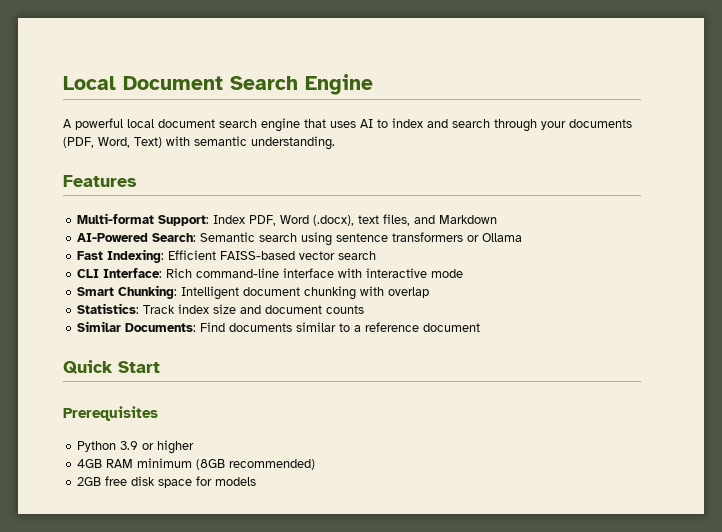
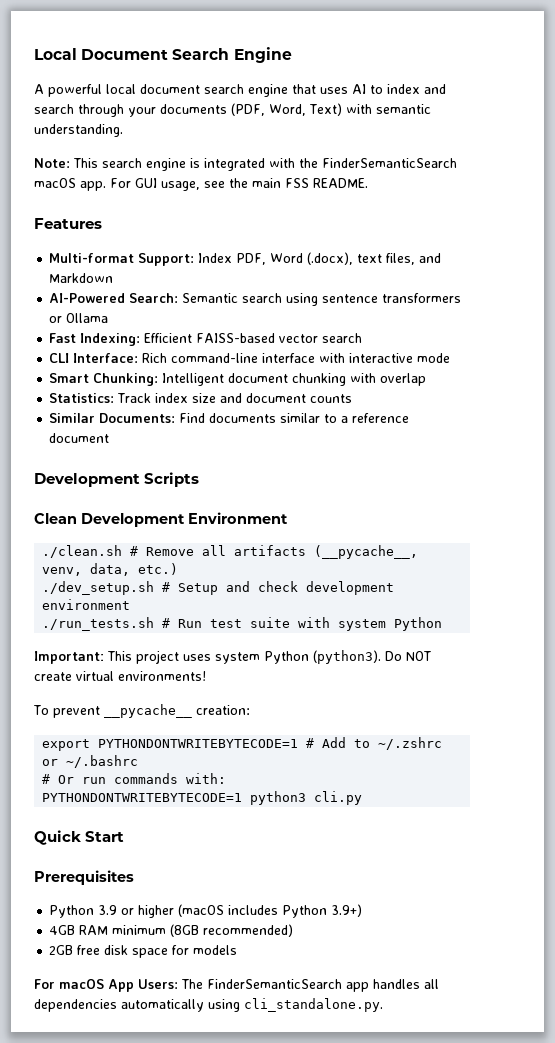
(335, 143) none -> [34,158,457,171] [34,178,368,191] // Note: This search engine is integrated with the FinderSemanticSearch macOS app. For GUI usage, see the main FSS README.
(481, 327) none -> [34,472,200,487] [34,512,288,527] [42,545,419,559] [42,563,179,576] [42,581,395,595] [42,599,131,610] [42,617,443,631] [34,650,431,664] [34,671,206,681] [33,704,250,718] [42,737,443,751] [42,755,139,768] [42,773,227,784] [42,791,363,805] // Development Scripts // Clean Development Environment // ./clean.sh # Remove all artifacts (__pycache__, venv, data, etc.) // ./dev_setup.sh # Setup and check development environment // ./run_tests.sh # Run test suite with system Python // Important: This project uses system Python (python3). Do NOT create virtual environments! // To prevent __pycache__ creation: // export PYTHONDONTWRITEBYTECODE=1 # Add to ~/.zshrc or ~/.bashrc // # Or run commands with: // PYTHONDONTWRITEBYTECODE=1 python3 cli.py
(195, 447) none -> [178,904,363,918] (macOS includes Python 3.9+)
(257, 481) none -> [34,979,439,992] [34,998,383,1012] // For macOS App Users: The FinderSemanticSearch app handles all dependencies automatically using cli_standalone.py.

